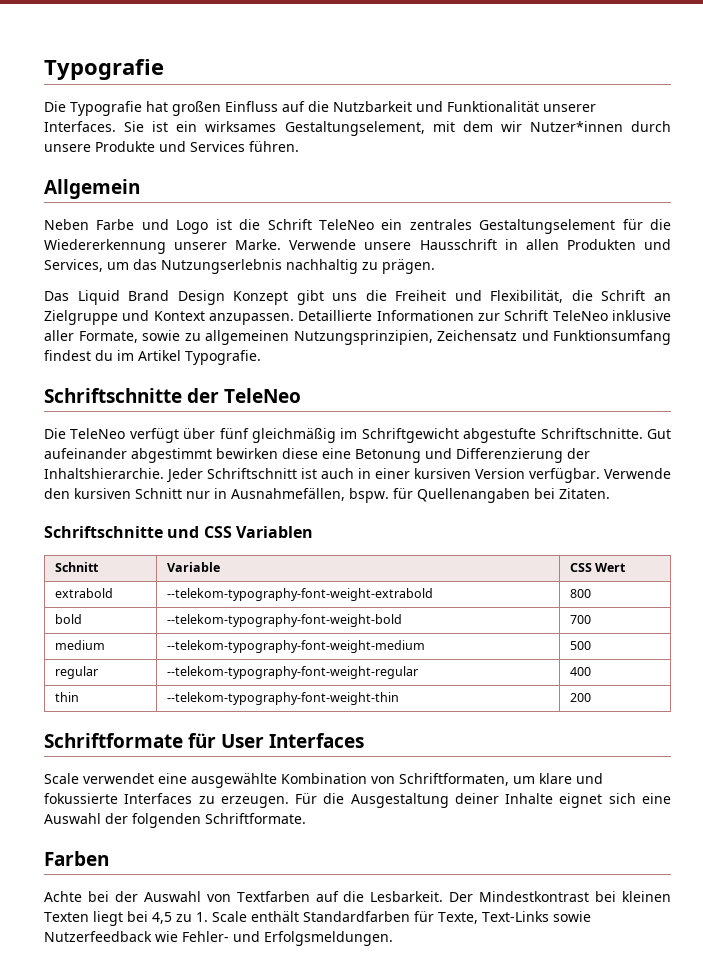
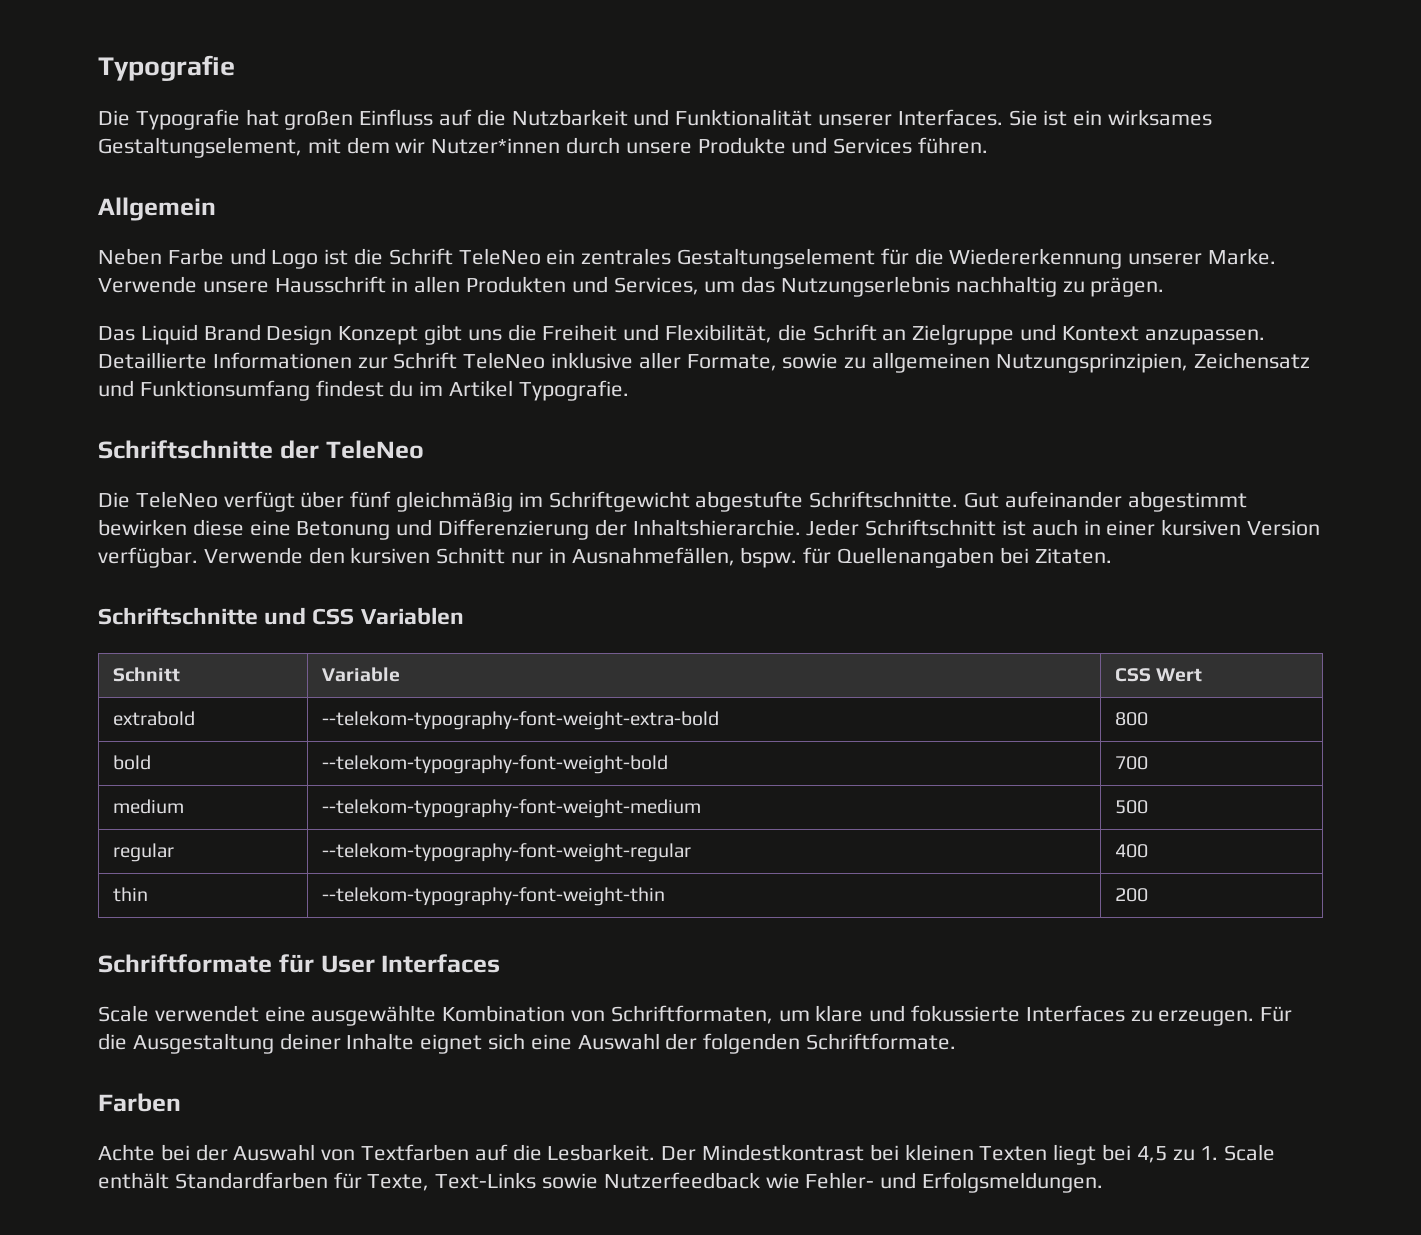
[166,588,433,601] --telekom-typography-font-weight-extrabold -> [321,711,719,730] --telekom-typography-font-weight-extra-bold

